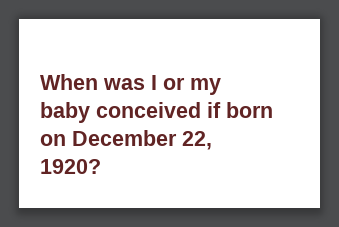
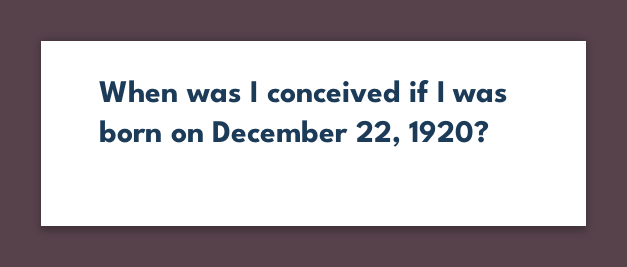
[163,77,221,95] [40,102,221,123] or my baby conceived if -> [266,79,509,103] conceived if I was

